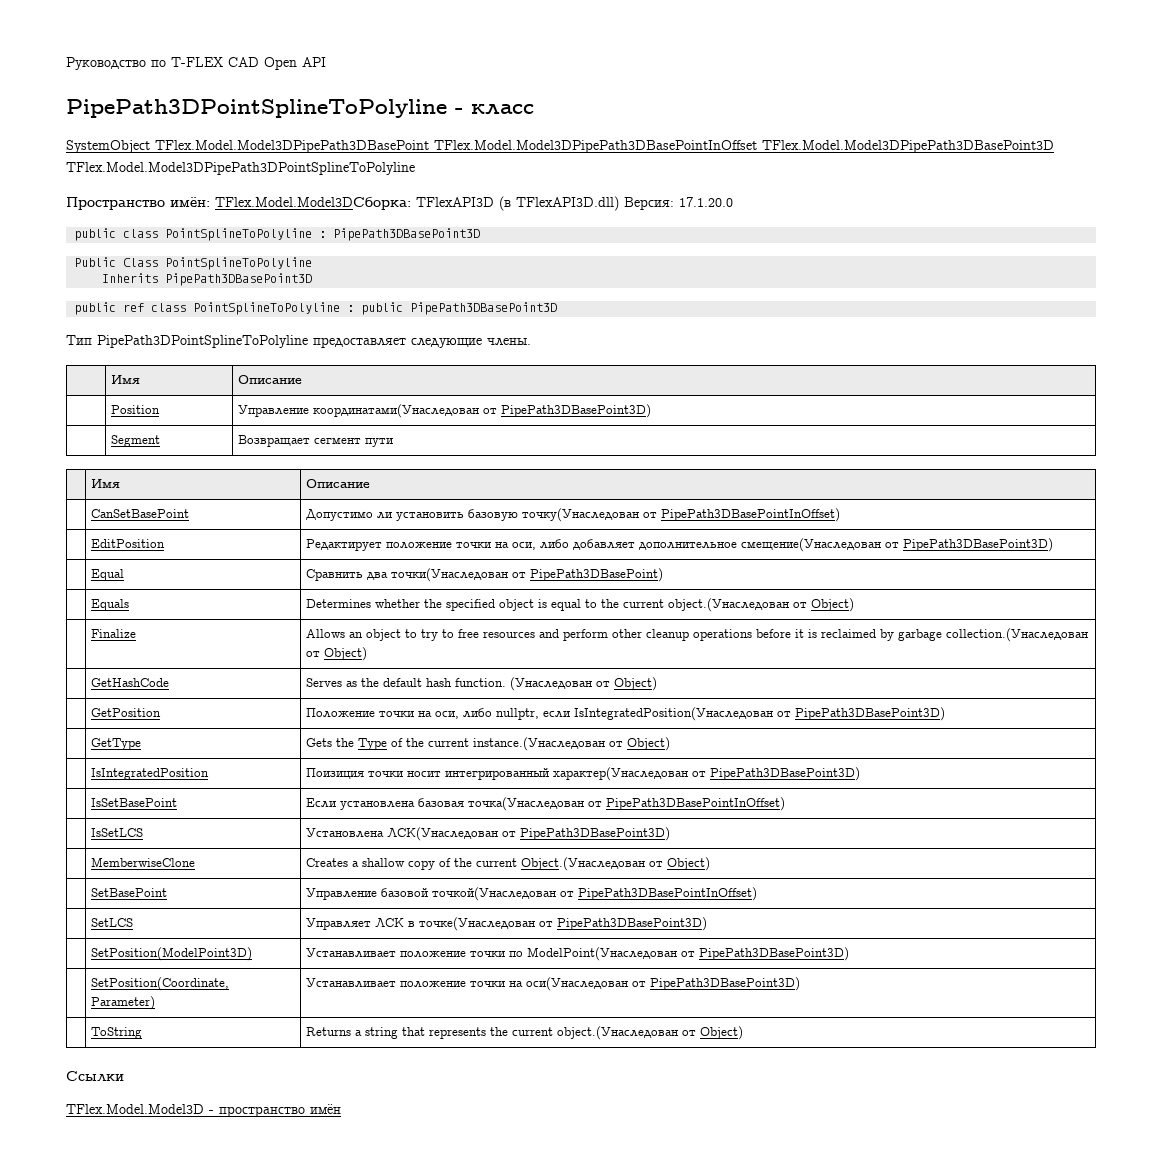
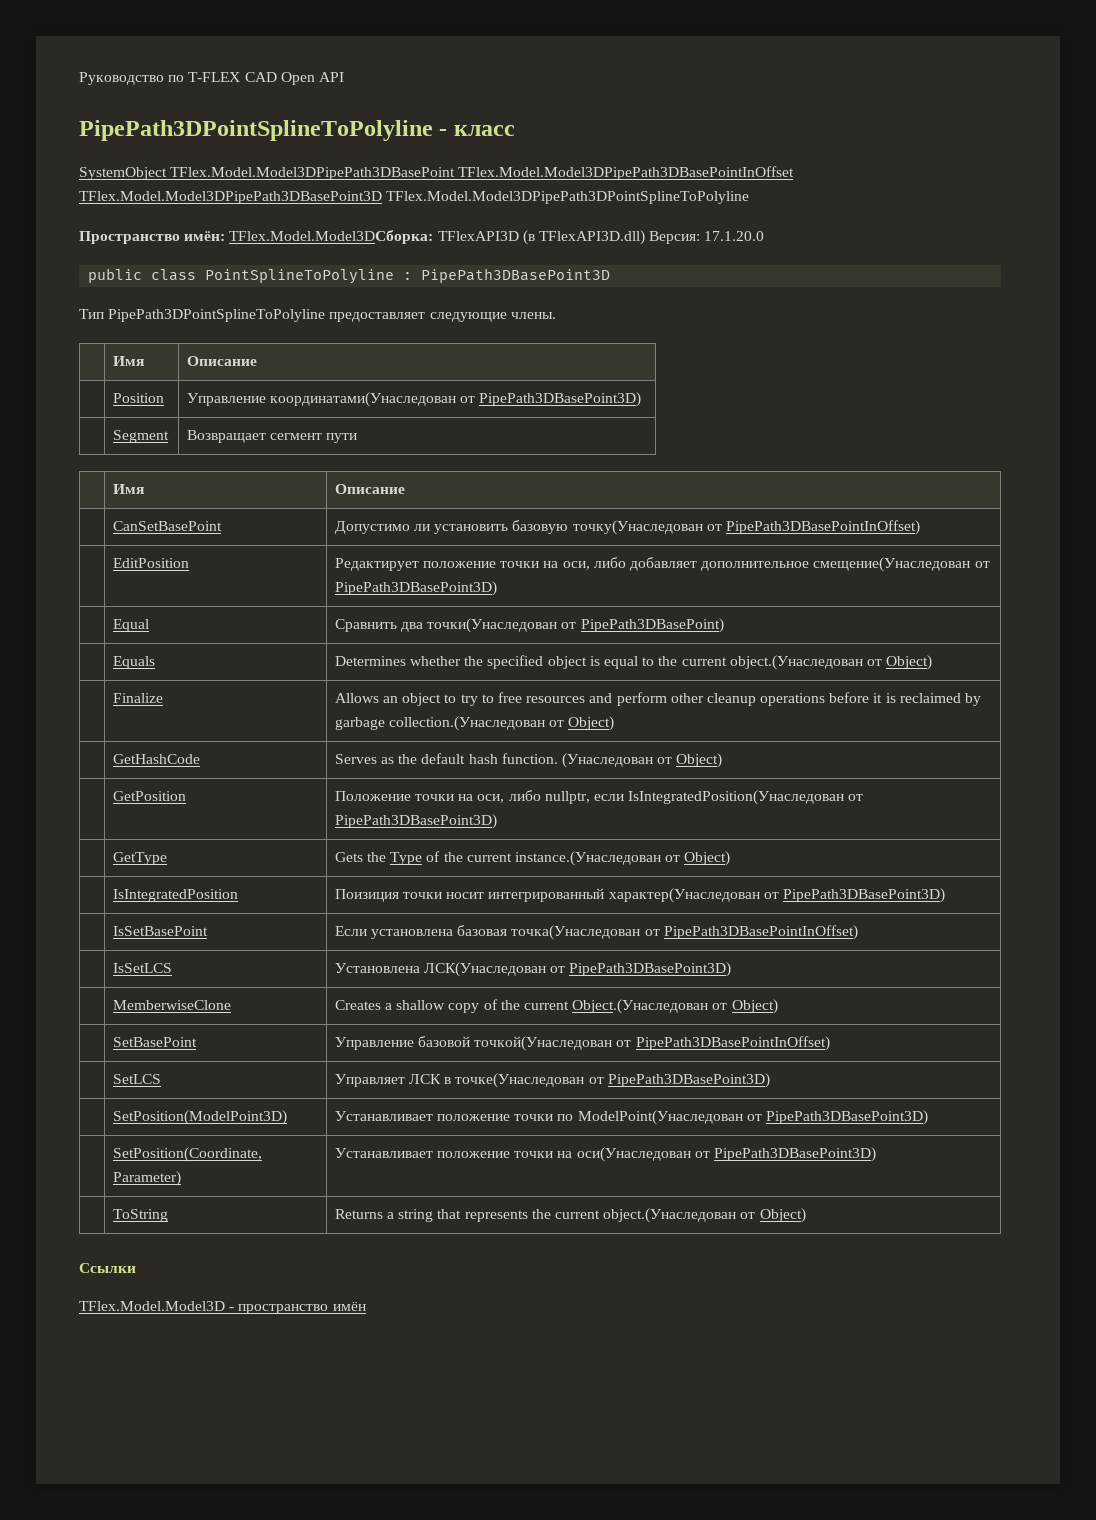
[74,257,313,270] [102,273,313,286] [74,302,558,315] // Public Class PointSplineToPolyline // Inherits PipePath3DBasePoint3D // public ref class PointSplineToPolyline : public PipePath3DBasePoint3D -> (611, 275) none

